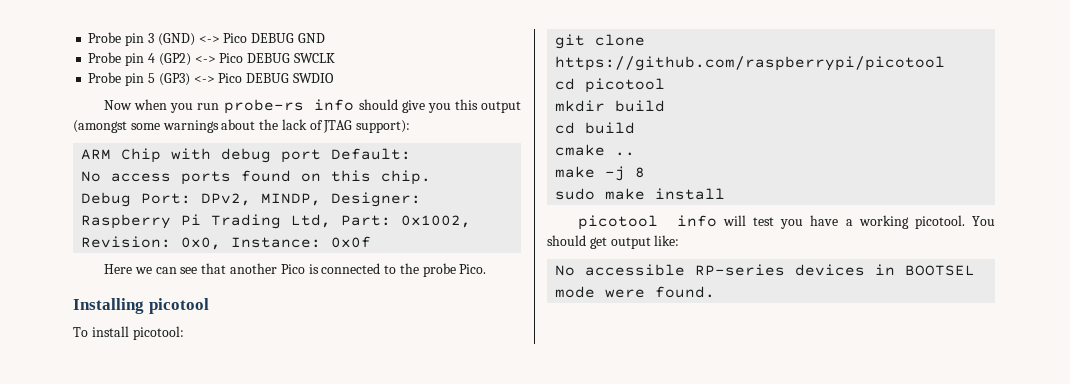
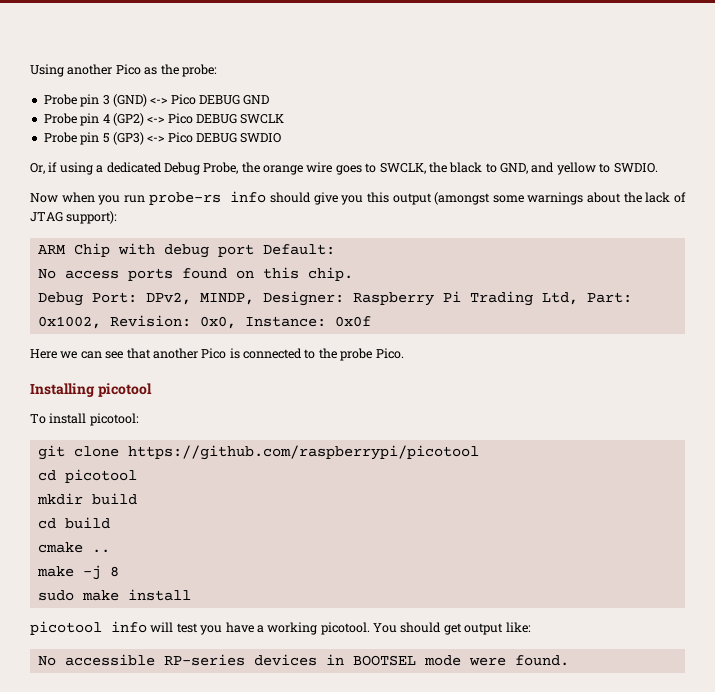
(88, 37) none -> [30,64,217,77] Using another Pico as the probe: //
(334, 78) none -> [30,162,658,175] // Or, if using a dedicated Debug Probe, the orange wire goes to SWCLK, the black to GND, and yellow to SWDIO.

